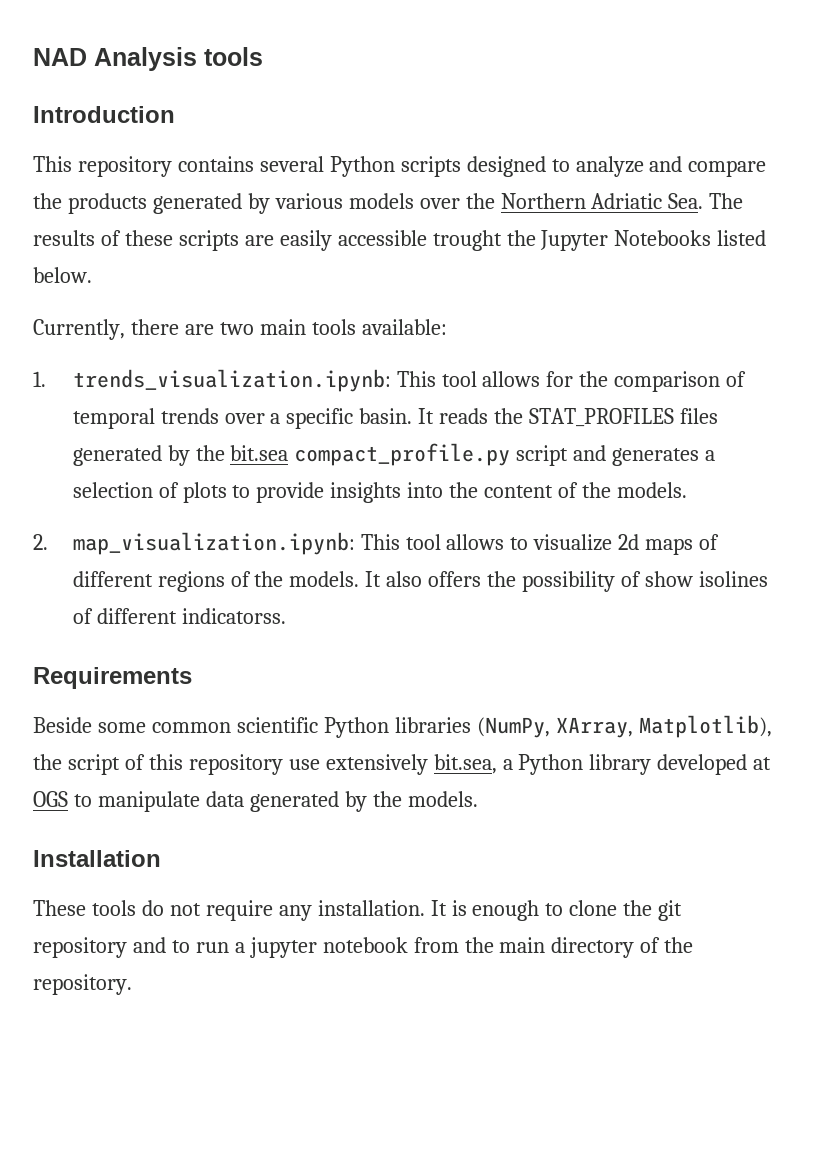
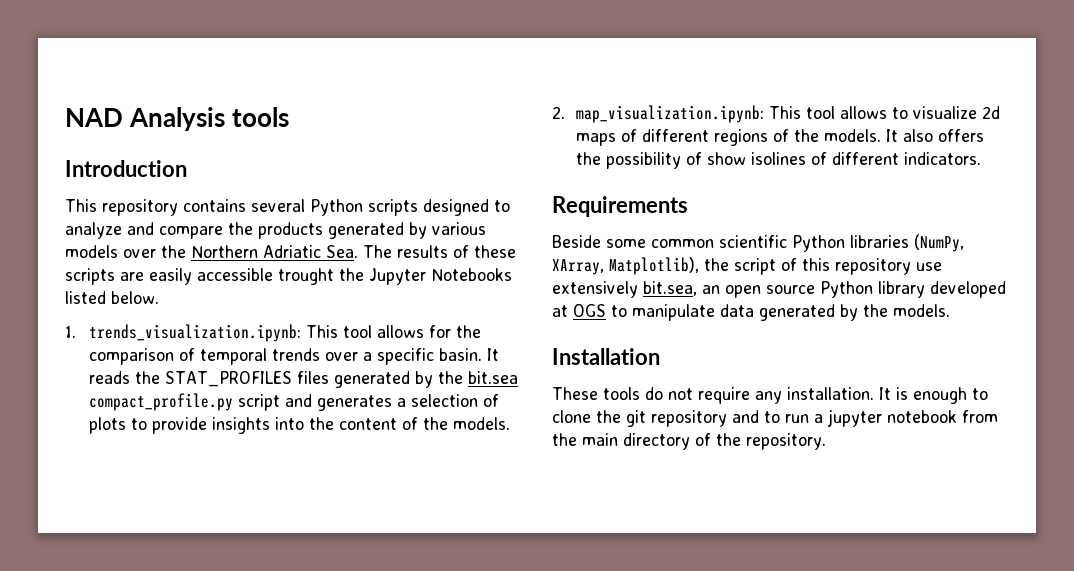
[33,319,447,340] // Currently, there are two main tools available: -> (159, 297) none
[181,608,286,624] indicatorss. -> [903,152,981,165] indicators.
[502,759,513,770] a -> [702,285,815,298] an open source

